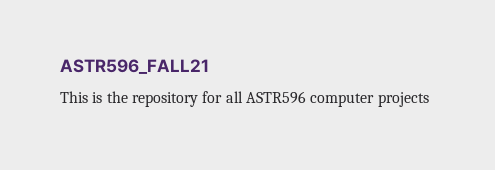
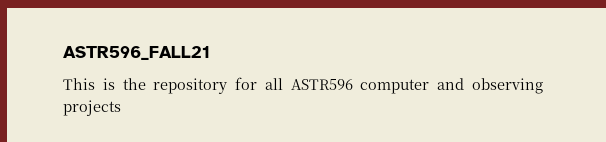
(375, 100) none -> [437,78,543,94] and observing

